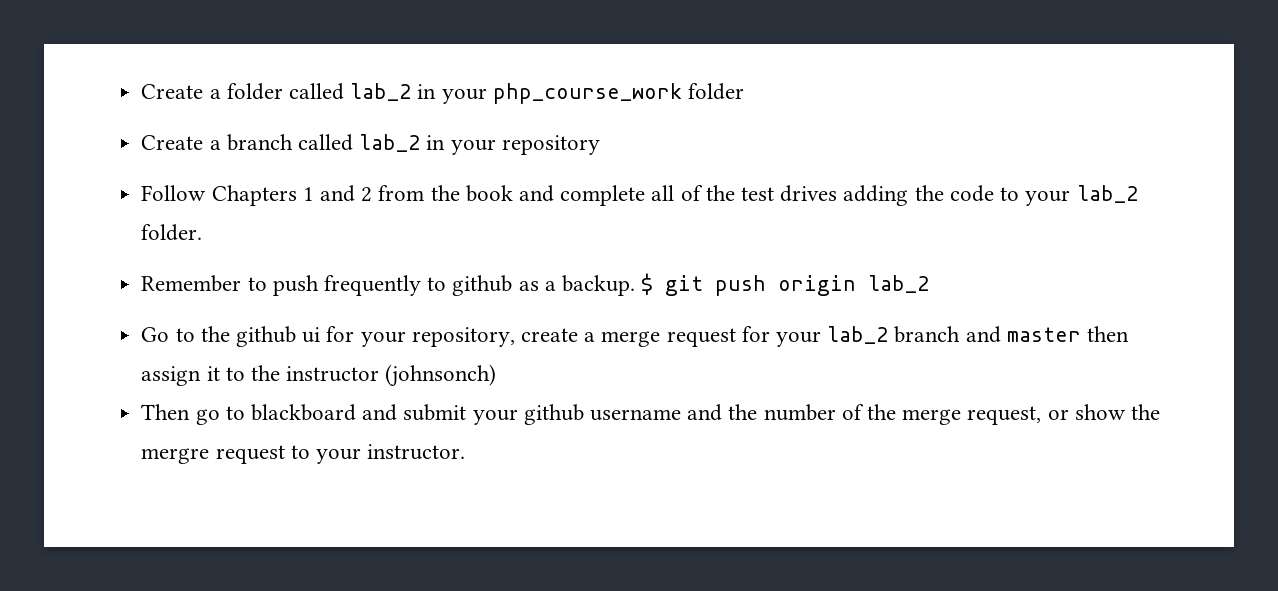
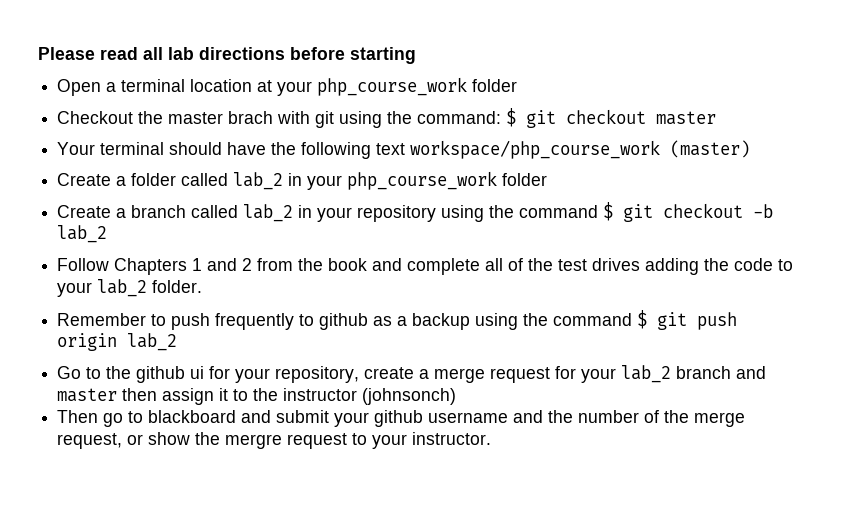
(141, 91) none -> [38,47,416,64] [57,77,518,96] [57,108,717,128] [57,140,751,159] Please read all lab directions before starting // Open a terminal location at your php_course_work folder // Checkout the master brach with git using the command: $ git checkout master // Your terminal should have the following text workspace/php_course_work (master) //
(600, 145) none -> [441,202,774,222] [57,225,108,243] using the command $ git checkout -b lab_2
[561,275,635,296] backup. -> [412,313,633,330] backup using the command

